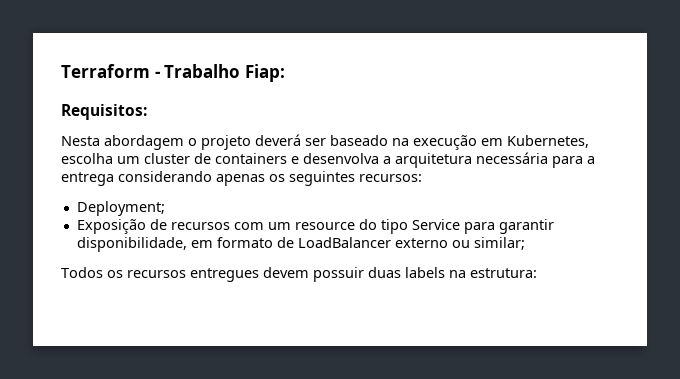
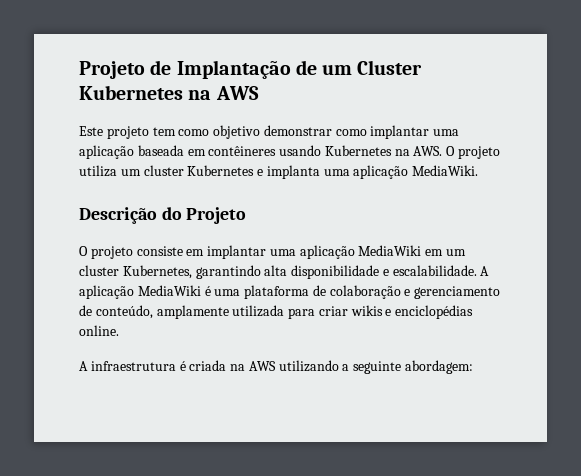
[61,64,285,82] [61,104,147,120] [61,134,589,150] [61,152,595,168] [61,171,422,186] [76,201,165,216] [76,219,554,234] [76,237,525,252] [61,267,537,282] Terraform - Trabalho Fiap: // Requisitos: // Nesta abordagem o projeto deverá ser baseado na execução em Kubernetes, escolha um cluster de containers e desenvolva a arquitetura necessária para a entrega considerando apenas os seguintes recursos: // Deployment; // Exposição de recursos com um resource do tipo Service para garantir disponibilidade, em formato de LoadBalancer externo ou similar; // Todos os recursos entregues devem possuir duas labels na estrutura: -> [79,60,423,79] [79,85,259,100] [79,125,460,139] [79,145,501,159] [79,165,479,179] [79,207,247,224] [79,245,467,259] [79,265,490,279] [79,285,501,299] [79,305,474,319] [79,325,119,336] [79,360,474,374] Projeto de Implantação de um Cluster Kubernetes na AWS // Este projeto tem como objetivo demonstrar como implantar uma aplicação baseada em contêineres usando Kubernetes na AWS. O projeto utiliza um cluster Kubernetes e implanta uma aplicação MediaWiki. // Descrição do Projeto // O projeto consiste em implantar uma aplicação MediaWiki em um cluster Kubernetes, garantindo alta disponibilidade e escalabilidade. A aplicação MediaWiki é uma plataforma de colaboração e gerenciamento de conteúdo, amplamente utilizada para criar wikis e enciclopédias online. // A infraestrutura é criada na AWS utilizando a seguinte abordagem:

